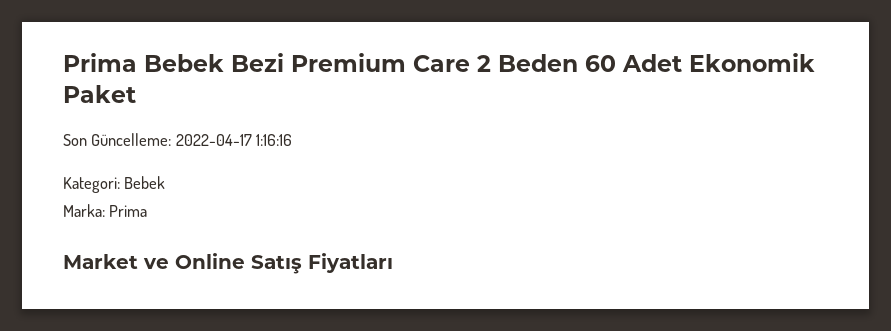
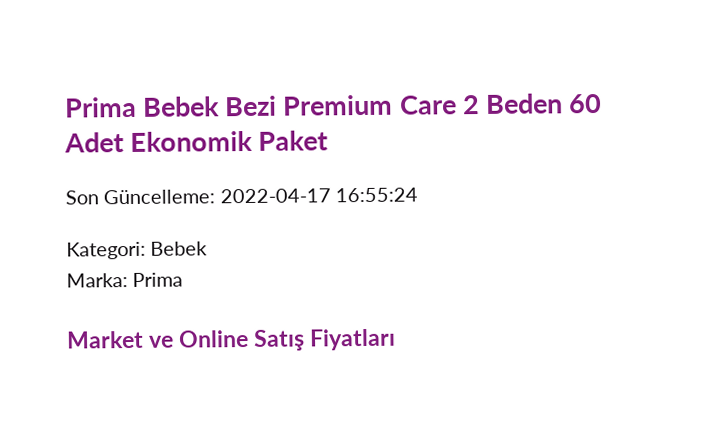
[256,134,293,146] 1:16:16 -> [334,187,418,203] 16:55:24

